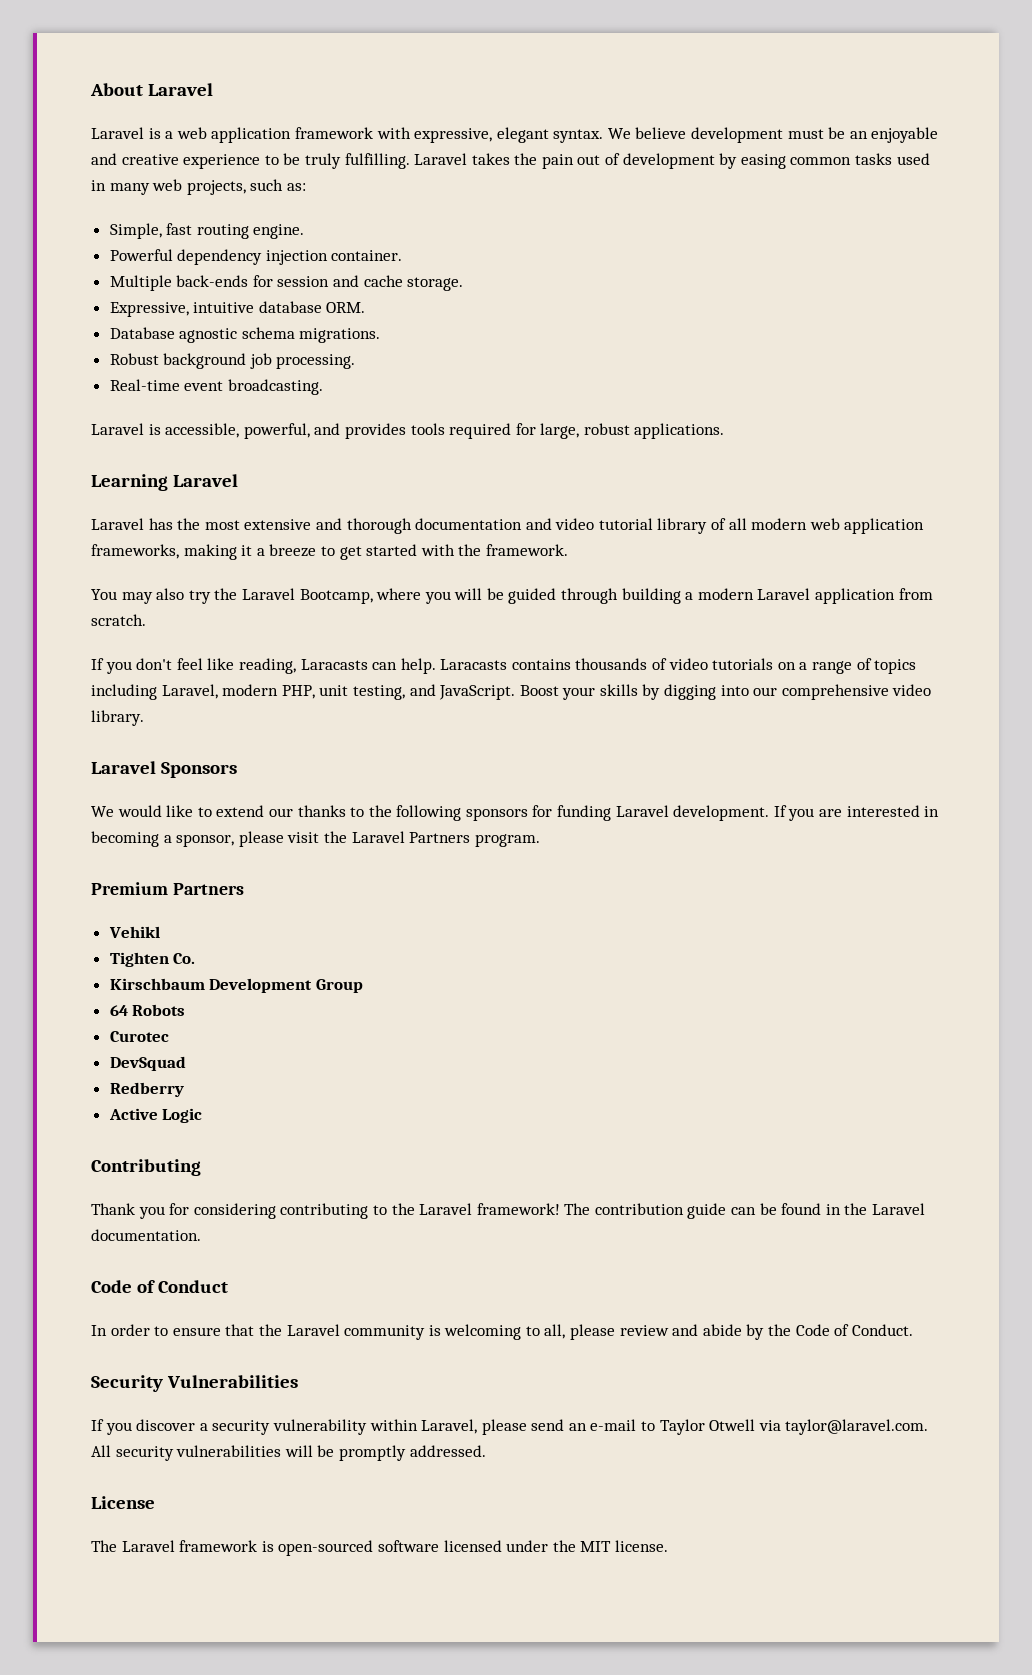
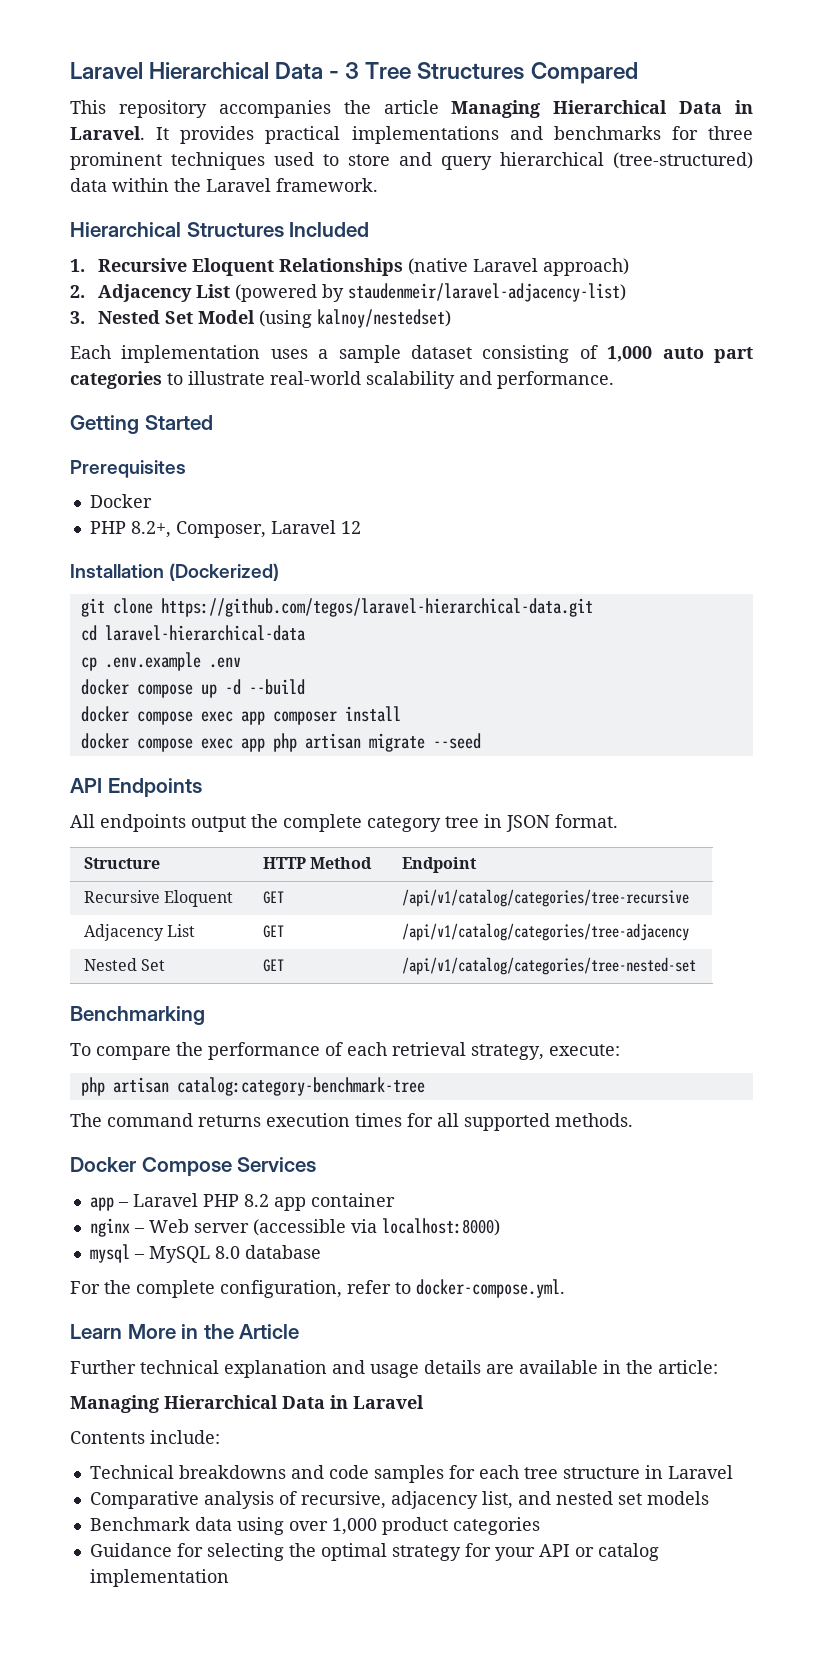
[90,83,213,96] [91,127,939,143] [91,153,930,169] [91,179,306,195] [109,223,305,239] [109,249,403,265] [109,275,464,291] [109,301,366,317] [109,327,381,343] [109,353,356,369] [109,379,323,395] [91,423,725,439] [91,474,238,491] [91,518,925,534] [91,544,568,560] [91,588,933,604] [91,614,146,626] [91,658,917,674] [91,684,932,700] [91,710,144,726] [91,761,237,778] [91,805,940,821] [91,831,540,847] [91,882,244,895] [108,926,160,938] [109,952,196,967] [109,978,363,993] [109,1004,186,1016] [109,1031,169,1042] [109,1056,186,1071] [109,1082,184,1097] [108,1108,203,1123] [91,1159,201,1176] [91,1203,926,1219] [91,1229,201,1241] [91,1280,228,1293] [91,1324,913,1340] [91,1375,298,1392] [91,1419,929,1435] [91,1445,486,1461] [91,1496,155,1509] [91,1540,668,1556] About Laravel // Laravel is a web application framework with expressive, elegant syntax. We believe development must be an enjoyable and creative experience to be truly fulfilling. Laravel takes the pain out of development by easing common tasks used in many web projects, such as: // Simple, fast routing engine. // Powerful dependency injection container. // Multiple back-ends for session and cache storage. // Expressive, intuitive database ORM. // Database agnostic schema migrations. // Robust background job processing. // Real-time event broadcasting. // Laravel is accessible, powerful, and provides tools required for large, robust applications. // Learning Laravel // Laravel has the most extensive and thorough documentation and video tutorial library of all modern web application frameworks, making it a breeze to get started with the framework. // You may also try the Laravel Bootcamp, where you will be guided through building a modern Laravel application from scratch. // If you don't feel like reading, Laracasts can help. Laracasts contains thousands of video tutorials on a range of topics including Laravel, modern PHP, unit testing, and JavaScript. Boost your skills by digging into our comprehensive video library. // Laravel Sponsors // We would like to extend our thanks to the following sponsors for funding Laravel development. If you are interested in becoming a sponsor, please visit the Laravel Partners program. // Premium Partners // Vehikl // Tighten Co. // Kirschbaum Development Group // 64 Robots // Curotec // DevSquad // Redberry // Active Logic // Contributing // Thank you for considering contributing to the Laravel framework! The contribution guide can be found in the Laravel documentation. // Code of Conduct // In order to ensure that the Laravel community is welcoming to all, please review and abide by the Code of Conduct. // Security Vulnerabilities // If you discover a security vulnerability within Laravel, please send an e-mail to Taylor Otwell via taylor@laravel.com. All security vulnerabilities will be promptly addressed. // License // The Laravel framework is open-sourced software licensed under the MIT license. -> [70,62,638,84] [70,100,753,118] [70,126,753,144] [70,152,753,170] [70,178,378,192] [70,222,370,237] [70,258,629,276] [70,283,626,302] [70,309,451,328] [70,345,753,363] [70,371,614,389] [70,415,213,434] [70,460,186,478] [89,494,152,508] [89,520,361,538] [70,563,280,581] [80,598,593,617] [80,625,305,641] [80,652,241,671] [80,679,305,698] [80,706,401,725] [80,733,481,752] [70,778,202,797] [70,814,618,832] [84,857,161,869] [263,857,373,869] [402,857,478,873] [84,890,234,907] [263,891,285,904] [402,889,690,907] [84,924,196,941] [263,925,285,938] [402,923,690,941] [84,958,166,971] [263,959,285,972] [402,957,697,975] [70,1006,205,1025] [70,1042,620,1060] [80,1077,425,1096] [70,1113,633,1131] [70,1157,317,1176] [89,1193,395,1211] [89,1218,500,1237] [89,1244,321,1263] [70,1279,565,1298] [70,1324,300,1339] [70,1360,718,1378] [70,1395,424,1413] [70,1430,220,1444] [89,1465,733,1483] [89,1491,709,1509] [89,1517,540,1535] [89,1543,659,1561] [89,1569,229,1587] Laravel Hierarchical Data - 3 Tree Structures Compared // This repository accompanies the article Managing Hierarchical Data in Laravel. It provides practical implementations and benchmarks for three prominent techniques used to store and query hierarchical (tree-structured) data within the Laravel framework. // Hierarchical Structures Included // 1. Recursive Eloquent Relationships (native Laravel approach) // 2. Adjacency List (powered by staudenmeir/laravel-adjacency-list) // 3. Nested Set Model (using kalnoy/nestedset) // Each implementation uses a sample dataset consisting of 1,000 auto part categories to illustrate real-world scalability and performance. // Getting Started // Prerequisites // Docker // PHP 8.2+, Composer, Laravel 12 // Installation (Dockerized) // git clone https://github.com/tegos/laravel-hierarchical-data.git // cd laravel-hierarchical-data // cp .env.example .env // docker compose up -d --build // docker compose exec app composer install // docker compose exec app php artisan migrate --seed // API Endpoints // All endpoints output the complete category tree in JSON format. // Structure | HTTP Method | Endpoint // Recursive Eloquent | GET | /api/v1/catalog/categories/tree-recursive // Adjacency List | GET | /api/v1/catalog/categories/tree-adjacency // Nested Set | GET | /api/v1/catalog/categories/tree-nested-set // Benchmarking // To compare the performance of each retrieval strategy, execute: // php artisan catalog:category-benchmark-tree // The command returns execution times for all supported methods. // Docker Compose Services // app – Laravel PHP 8.2 app container // nginx – Web server (accessible via localhost:8000) // mysql – MySQL 8.0 database // For the complete configuration, refer to docker-compose.yml. // Learn More in the Article // Further technical explanation and usage details are available in the article: // Managing Hierarchical Data in Laravel // Contents include: // Technical breakdowns and code samples for each tree structure in Laravel // Comparative analysis of recursive, adjacency list, and nested set models // Benchmark data using over 1,000 product categories // Guidance for selecting the optimal strategy for your API or catalog implementation

